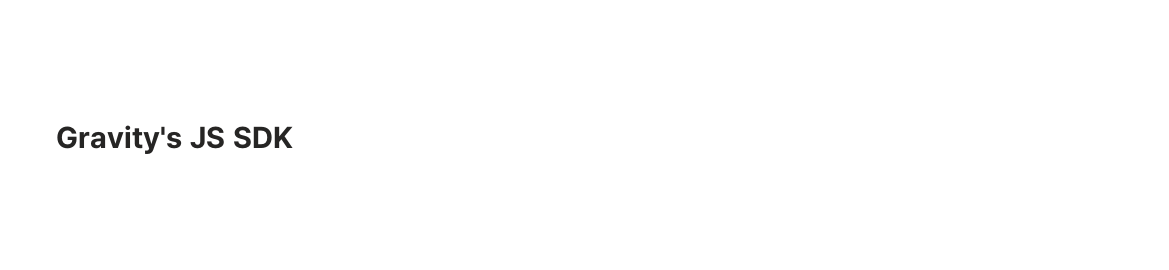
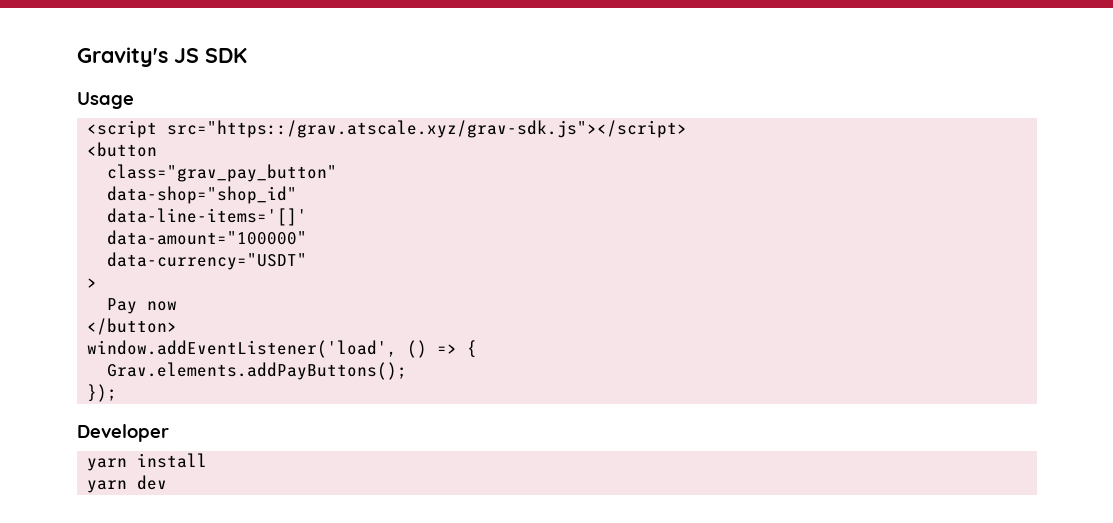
(294, 137) none -> [77,92,134,109] [87,120,688,138] [87,142,158,157] [107,164,338,182] [107,186,298,204] [107,208,308,226] [107,230,308,245] [107,252,308,270] [87,278,98,288] [107,298,178,314] [87,318,178,335] [87,340,478,358] [107,362,408,380] [87,384,118,402] [77,424,169,442] [87,453,208,471] [87,475,168,493] // Usage // <script src="https::/grav.atscale.xyz/grav-sdk.js"></script> // <button // class="grav_pay_button" // data-shop="shop_id" // data-line-items='[]' // data-amount="100000" // data-currency="USDT" // > // Pay now // </button> // window.addEventListener('load', () => { // Grav.elements.addPayButtons(); // }); // Developer // yarn install // yarn dev

